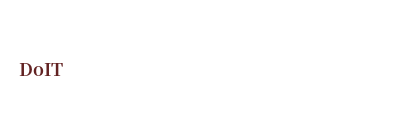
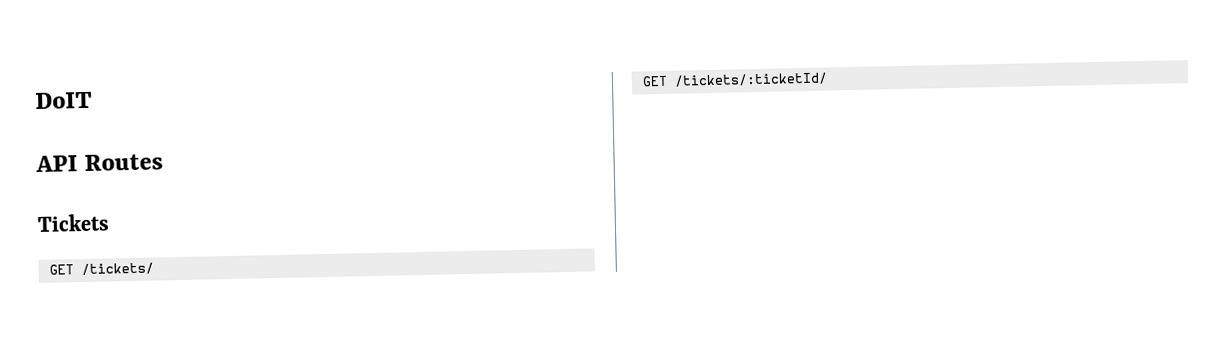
(63, 69) none -> [35,153,164,172] [37,213,109,232] [48,262,154,276] [641,72,828,87] // API Routes // Tickets // GET /tickets/ // GET /tickets/:ticketId/

